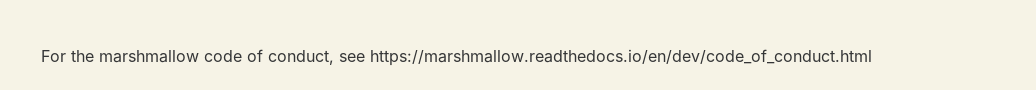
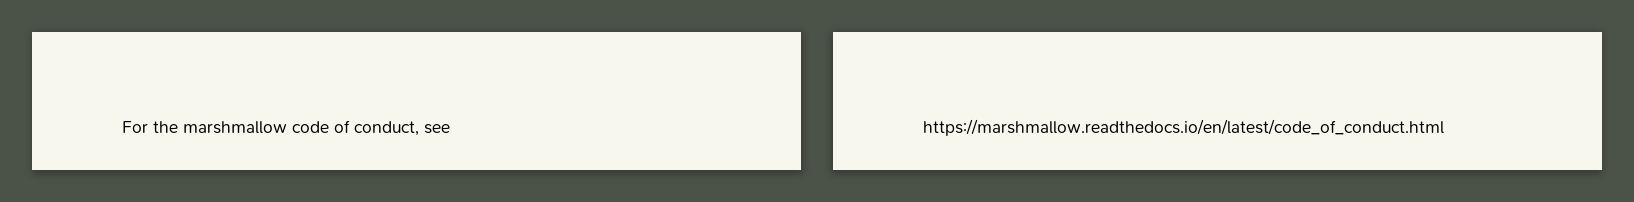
[370,49,872,66] https://marshmallow.readthedocs.io/en/dev/code_of_conduct.html -> [923,119,1444,136] https://marshmallow.readthedocs.io/en/latest/code_of_conduct.html

